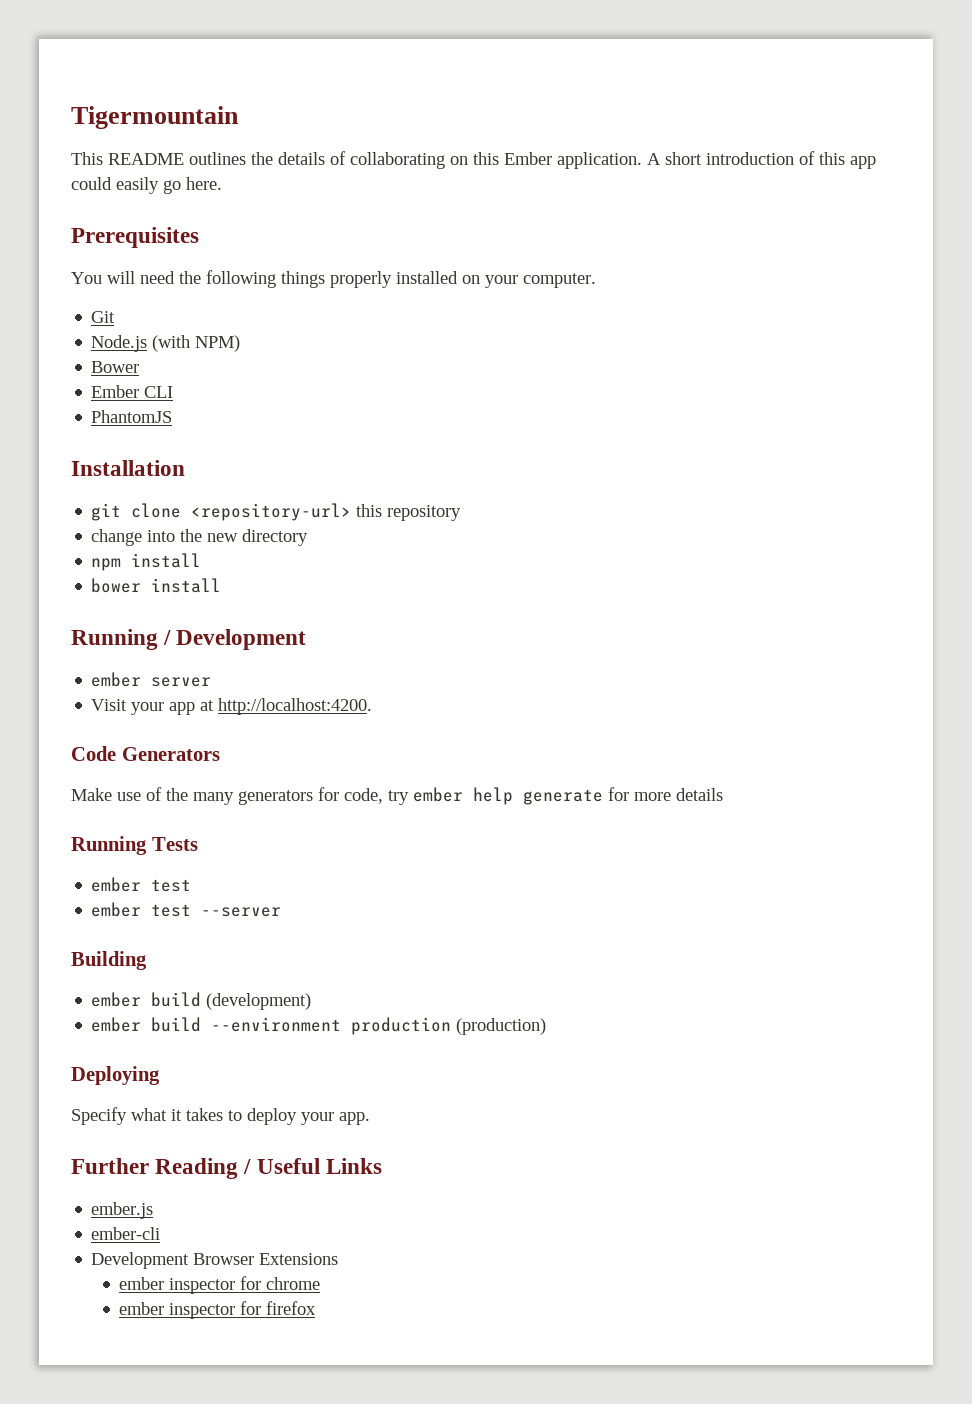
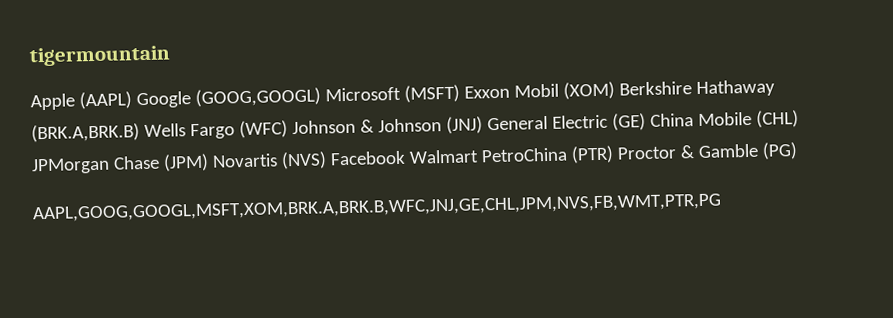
[71,106,239,129] [71,151,876,169] [71,177,222,194] [71,227,199,248] [71,270,596,288] [91,311,116,323] [91,335,241,352] [91,361,140,373] [91,385,174,398] [91,410,173,423] [71,460,185,476] [91,503,462,521] [91,529,309,546] [91,553,202,571] [91,578,222,593] [71,629,307,650] [91,672,212,687] [91,698,373,715] [71,746,220,761] [71,787,723,805] [71,836,198,855] [91,877,192,892] [91,902,282,917] [71,951,147,970] [91,992,312,1010] [91,1017,547,1035] [71,1066,160,1085] [71,1107,370,1125] [71,1158,382,1179] [91,1202,154,1219] [91,1227,161,1240] [91,1252,339,1269] [119,1276,321,1294] [119,1301,317,1319] Tigermountain // This README outlines the details of collaborating on this Ember application. A short introduction of this app could easily go here. // Prerequisites // You will need the following things properly installed on your computer. // Git // Node.js (with NPM) // Bower // Ember CLI // PhantomJS // Installation // git clone <repository-url> this repository // change into the new directory // npm install // bower install // Running / Development // ember server // Visit your app at http://localhost:4200. // Code Generators // Make use of the many generators for code, try ember help generate for more details // Running Tests // ember test // ember test --server // Building // ember build (development) // ember build --environment production (production) // Deploying // Specify what it takes to deploy your app. // Further Reading / Useful Links // ember.js // ember-cli // Development Browser Extensions // ember inspector for chrome // ember inspector for firefox -> [29,45,171,67] [30,79,775,111] [31,109,799,143] [31,142,798,175] [32,193,722,223] tigermountain // Apple (AAPL) Google (GOOG,GOOGL) Microsoft (MSFT) Exxon Mobil (XOM) Berkshire Hathaway (BRK.A,BRK.B) Wells Fargo (WFC) Johnson & Johnson (JNJ) General Electric (GE) China Mobile (CHL) JPMorgan Chase (JPM) Novartis (NVS) Facebook Walmart PetroChina (PTR) Proctor & Gamble (PG) // AAPL,GOOG,GOOGL,MSFT,XOM,BRK.A,BRK.B,WFC,JNJ,GE,CHL,JPM,NVS,FB,WMT,PTR,PG

